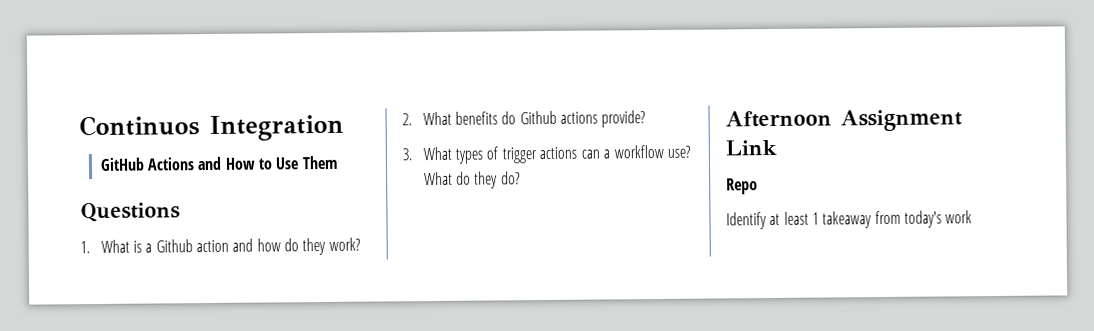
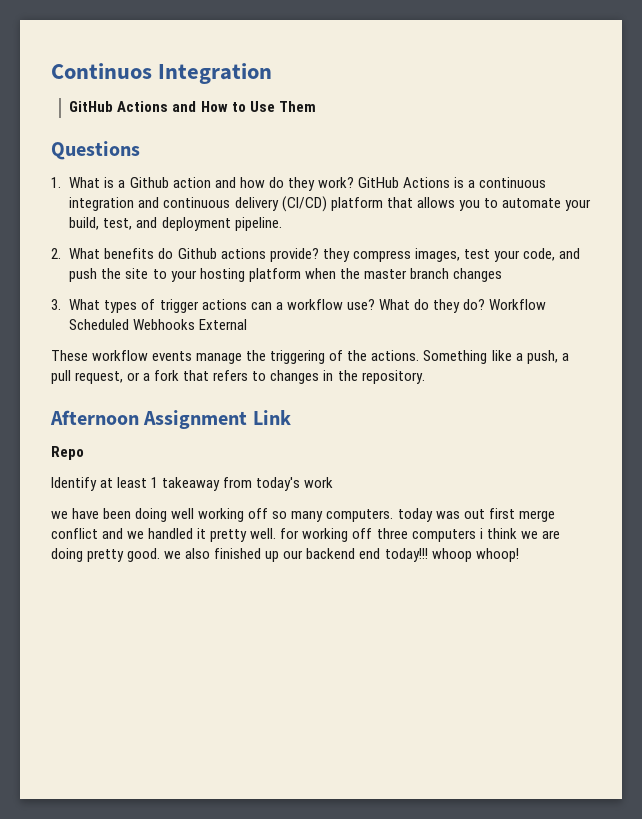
(361, 244) none -> [357,177,547,188] [69,196,591,212] [69,217,282,231] GitHub Actions is a continuous integration and continuous delivery (CI/CD) platform that allows you to automate your build, test, and deployment pipeline.
(647, 119) none -> [322,248,580,262] [69,268,502,282] they compress images, test your code, and push the site to your hosting platform when the master branch changes
(521, 178) none -> [489,299,547,310] [69,319,248,330] [51,350,569,364] [51,370,425,384] Workflow Scheduled Webhooks External // These workflow events manage the triggering of the actions. Something like a push, a pull request, or a fork that refers to changes in the repository.
(973, 217) none -> [51,508,555,522] [51,528,560,542] [51,548,519,562] // we have been doing well working off so many computers. today was out first merge conflict and we handled it pretty well. for working off three computers i think we are doing pretty good. we also finished up our backend end today!!! whoop whoop!

